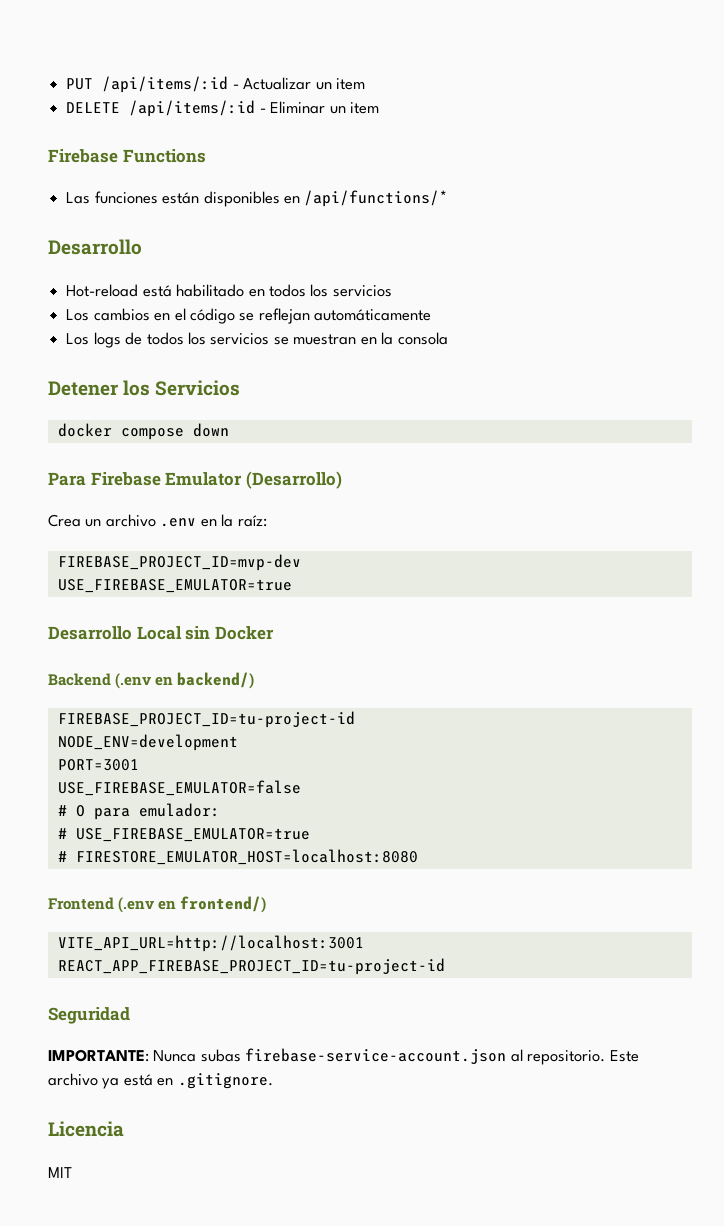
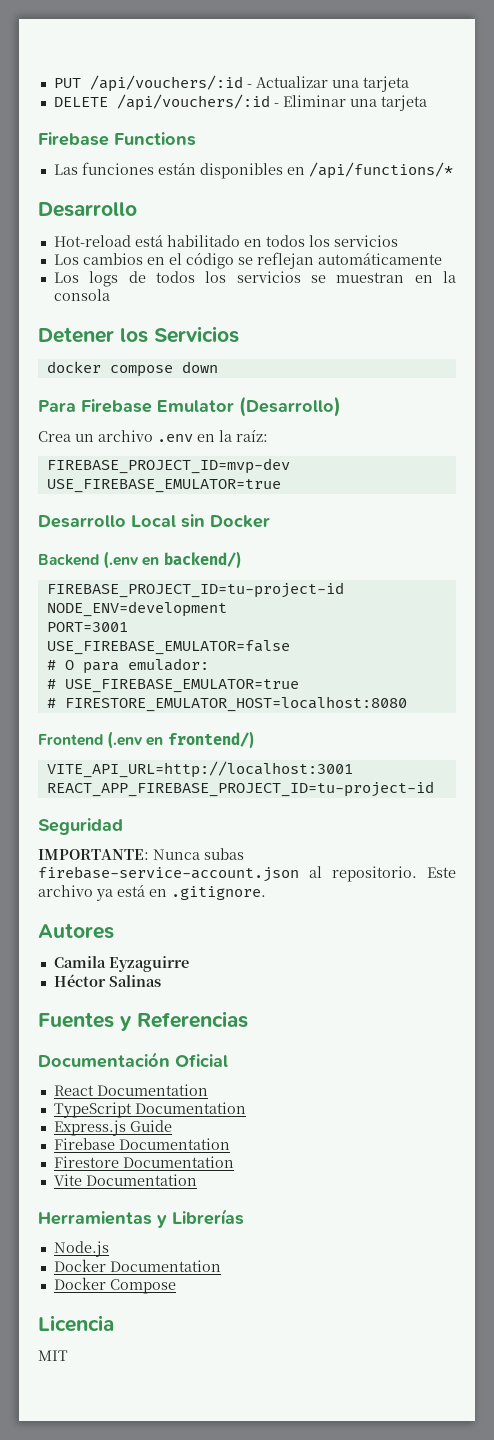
[102,76,229,93] /api/items/:id -> [89,75,243,92] /api/vouchers/:id
[315,78,365,90] un item -> [331,76,409,92] una tarjeta
[129,100,256,117] /api/items/:id -> [116,94,270,111] /api/vouchers/:id
[329,102,379,114] un item -> [349,95,427,111] una tarjeta
(273, 1081) none -> [38,923,114,939] [53,956,189,972] [53,974,161,987] [38,1011,248,1031] [38,1052,228,1068] [53,1084,208,1096] [53,1102,246,1118] [53,1120,172,1136] [53,1138,230,1150] [53,1156,234,1168] [53,1174,197,1186] [38,1209,244,1228] [53,1241,109,1257] [53,1259,221,1272] [53,1277,176,1294] // Autores // Camila Eyzaguirre // Héctor Salinas // Fuentes y Referencias // Documentación Oficial // React Documentation // TypeScript Documentation // Express.js Guide // Firebase Documentation // Firestore Documentation // Vite Documentation // Herramientas y Librerías // Node.js // Docker Documentation // Docker Compose

